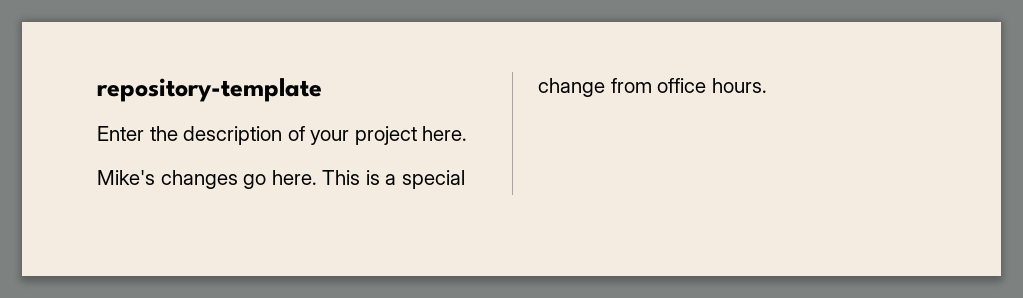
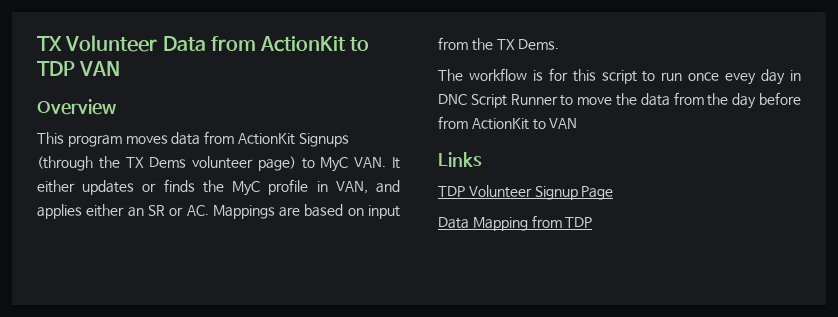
[97,78,322,102] [97,126,468,145] [97,170,465,189] [538,78,767,97] repository-template // Enter the description of your project here. // Mike's changes go here. This is a special change from office hours. -> [37,35,370,52] [37,61,121,76] [37,99,116,115] [37,131,349,147] [37,156,400,172] [37,179,401,196] [37,204,401,219] [438,37,560,51] [438,68,801,85] [438,92,801,109] [438,116,578,130] [438,152,482,167] [438,185,614,200] [438,215,593,231] TX Volunteer Data from ActionKit to TDP VAN // Overview // This program moves data from ActionKit Signups (through the TX Dems volunteer page) to MyC VAN. It either updates or finds the MyC profile in VAN, and applies either an SR or AC. Mappings are based on input from the TX Dems. // The workflow is for this script to run once evey day in DNC Script Runner to move the data from the day before from ActionKit to VAN // Links // TDP Volunteer Signup Page // Data Mapping from TDP

